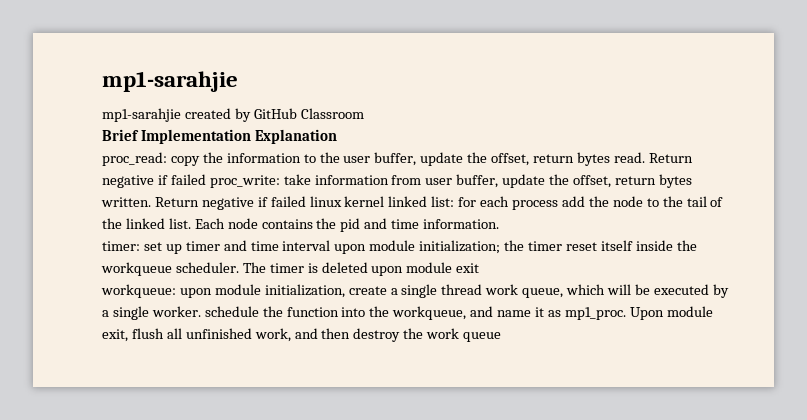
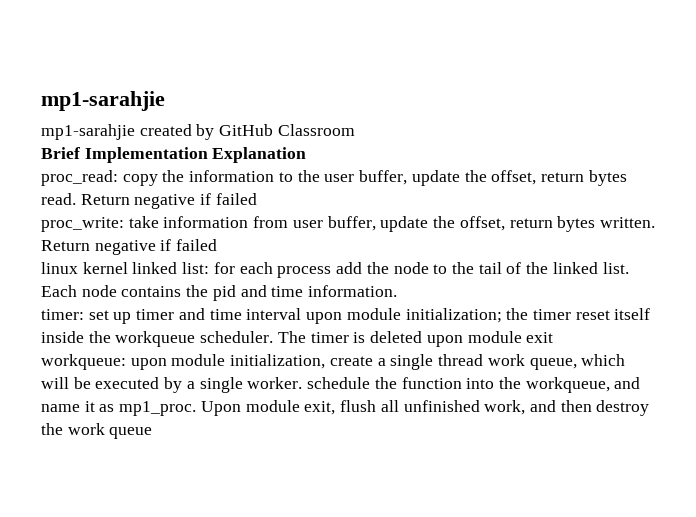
(206, 179) none -> (257, 199) //
(306, 201) none -> (218, 245) //

